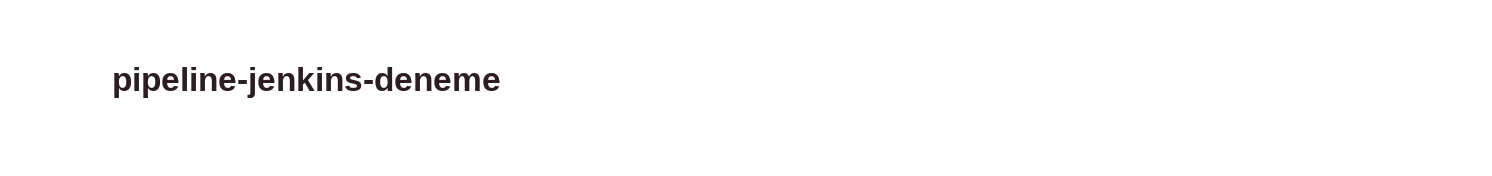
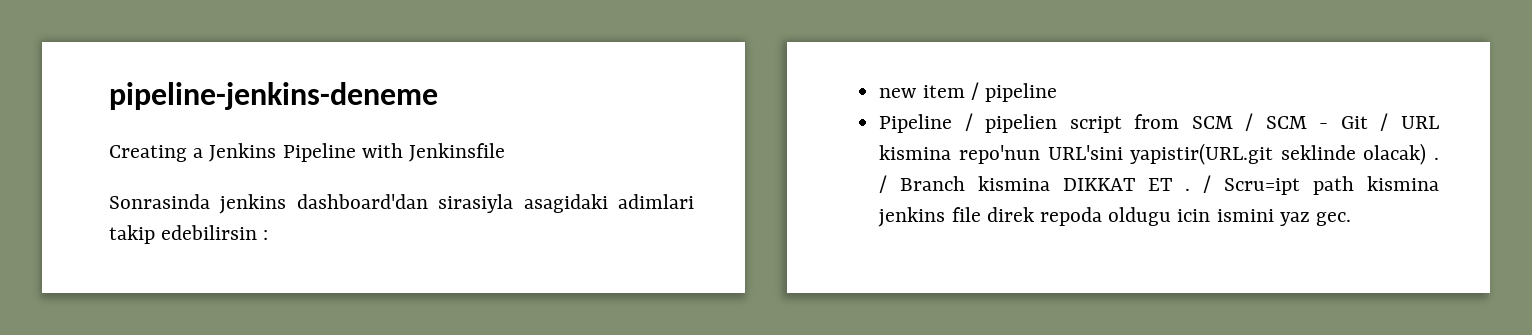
(501, 82) none -> [109,143,506,162] [109,194,694,214] [109,225,269,244] [879,82,1057,102] [879,113,1439,133] [879,143,1439,165] [879,175,1440,195] [878,207,1351,227] // Creating a Jenkins Pipeline with Jenkinsfile // Sonrasinda jenkins dashboard'dan sirasiyla asagidaki adimlari takip edebilirsin : // new item / pipeline // Pipeline / pipelien script from SCM / SCM - Git / URL kismina repo'nun URL'sini yapistir(URL.git seklinde olacak) . / Branch kismina DIKKAT ET . / Scru=ipt path kismina jenkins file direk repoda oldugu icin ismini yaz gec.

